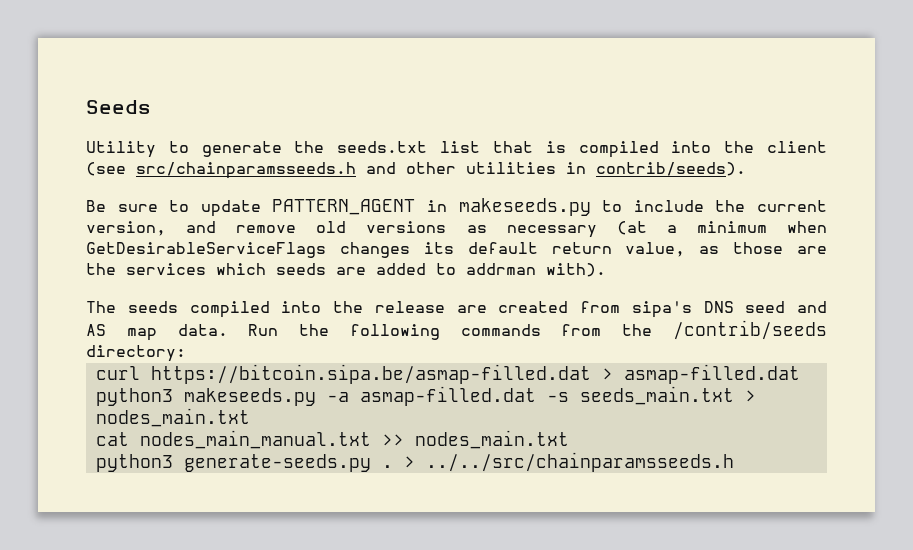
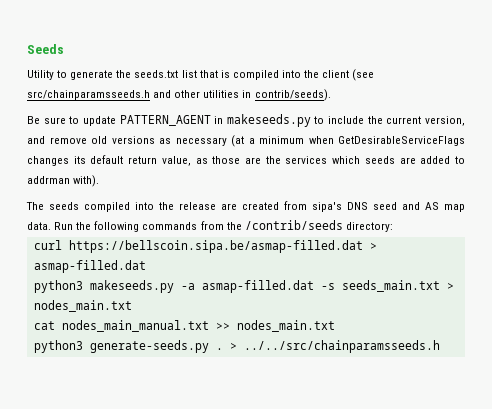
[150,364,591,384] https://bitcoin.sipa.be/asmap-filled.dat -> [68,240,363,253] https://bellscoin.sipa.be/asmap-filled.dat

